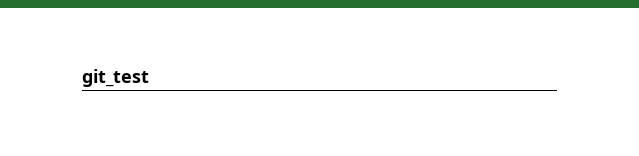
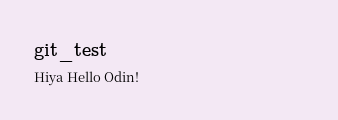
(149, 78) none -> [34,71,140,86] // Hiya Hello Odin!

